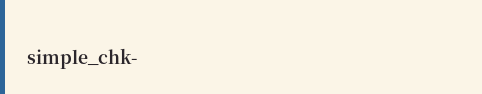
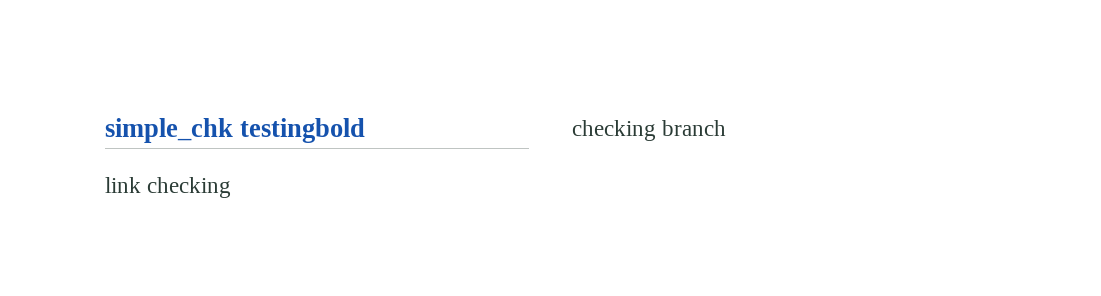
[27,48,137,69] simple_chk- -> [105,118,366,143] [105,177,232,198] [572,120,727,141] simple_chk testingbold // link checking // checking branch

